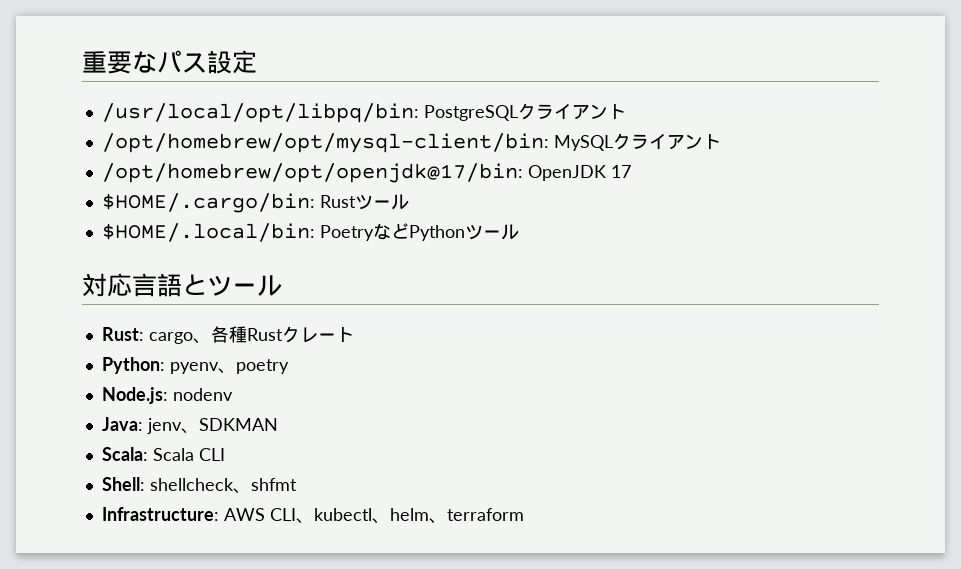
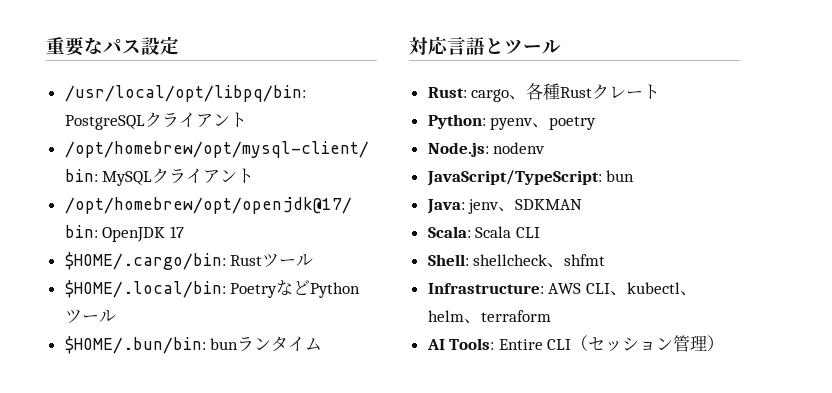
(519, 232) none -> [64,336,323,354] // $HOME/.bun/bin: bunランタイム
(233, 394) none -> [426,170,635,186] // JavaScript/TypeScript: bun
(524, 514) none -> [426,335,725,352] // AI Tools: Entire CLI（セッション管理）

